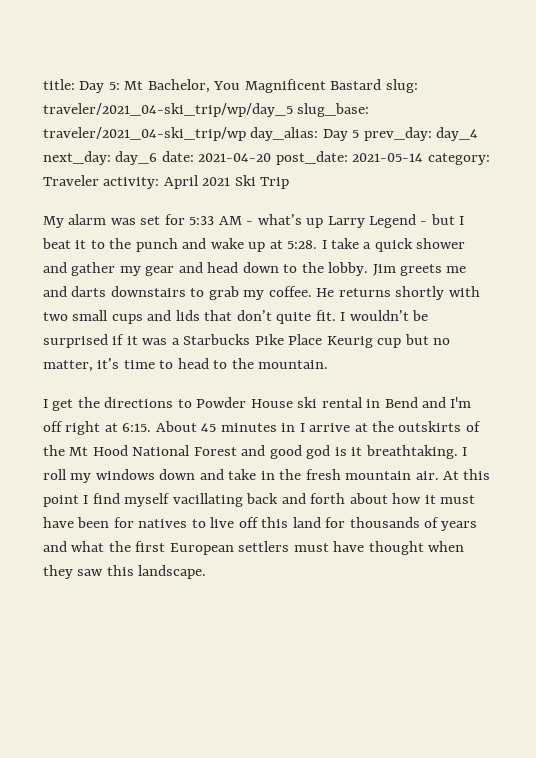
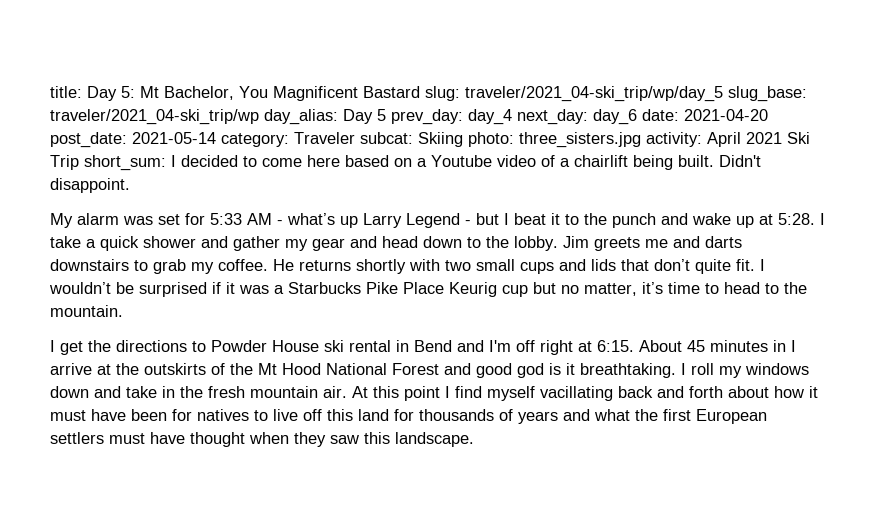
(99, 180) none -> [360,132,641,148] subcat: Skiing photo: three_sisters.jpg
(290, 183) none -> [84,155,761,171] [50,178,130,193] short_sum: I decided to come here based on a Youtube video of a chairlift being built. Didn't disappoint.

